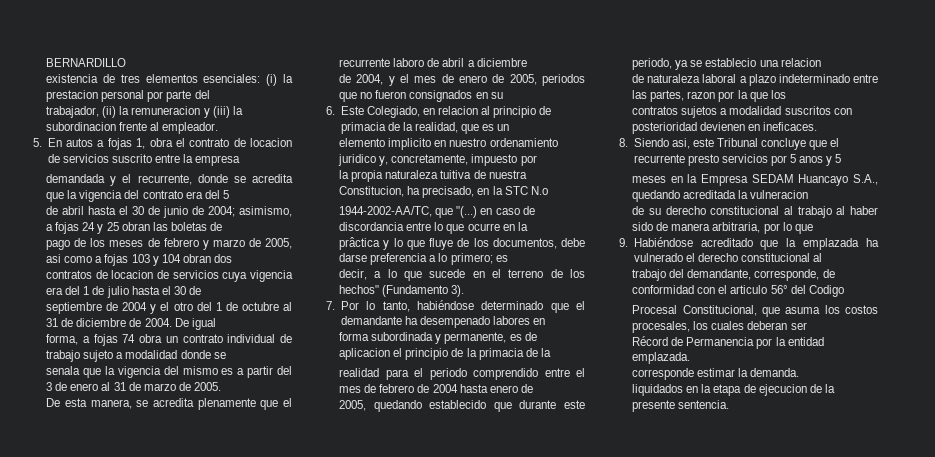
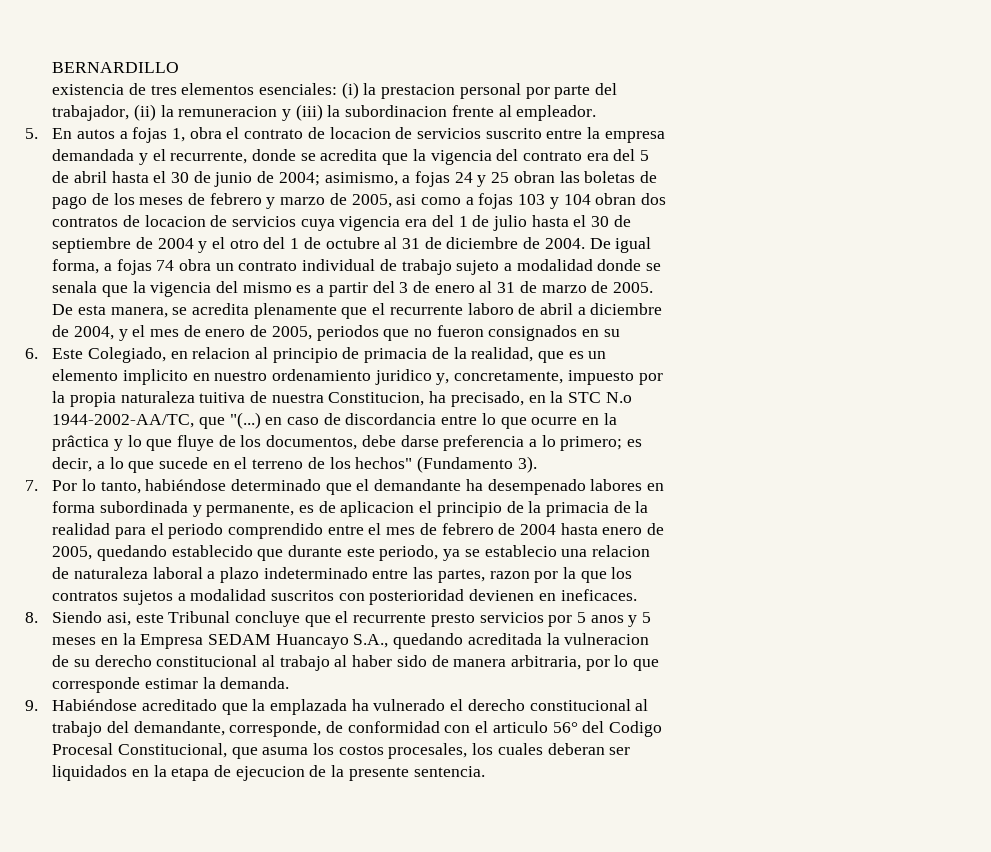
(813, 229) none -> [52,677,290,693] // corresponde estimar la demanda.
[632,336,824,349] [632,352,691,364] [632,368,800,380] // Récord de Permanencia por la entidad emplazada. // corresponde estimar la demanda. -> (631, 751) none

